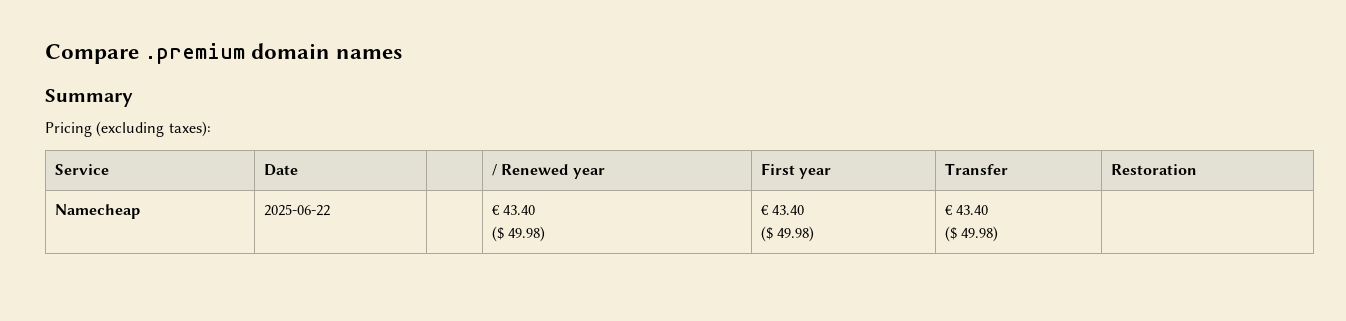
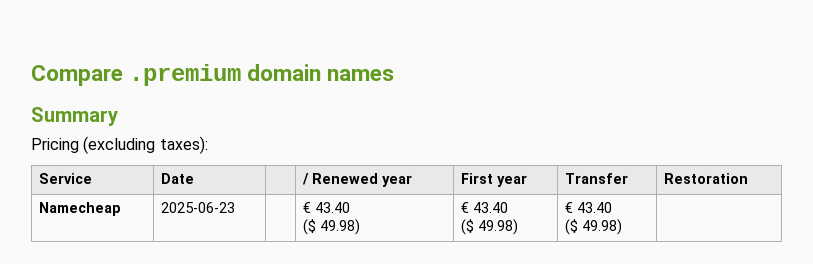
[263,204,330,216] 2025-06-22 -> [161,202,236,213] 2025-06-23

